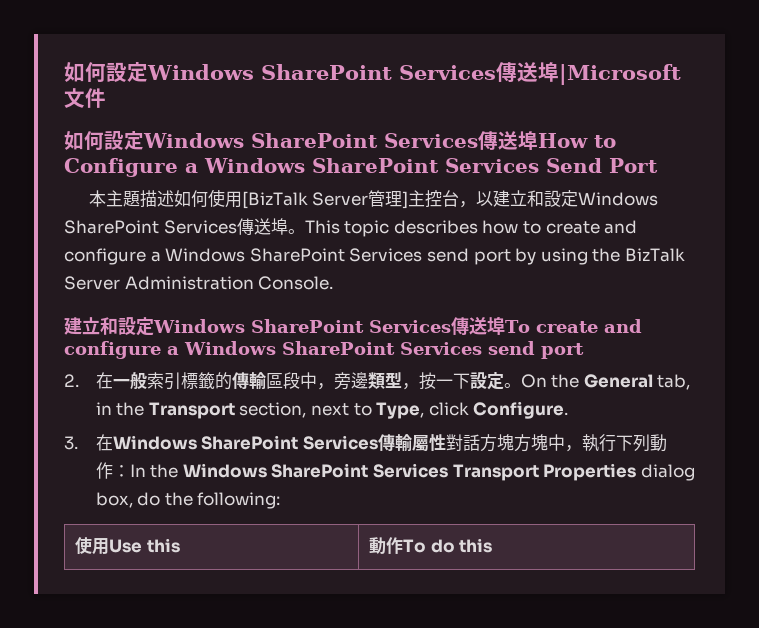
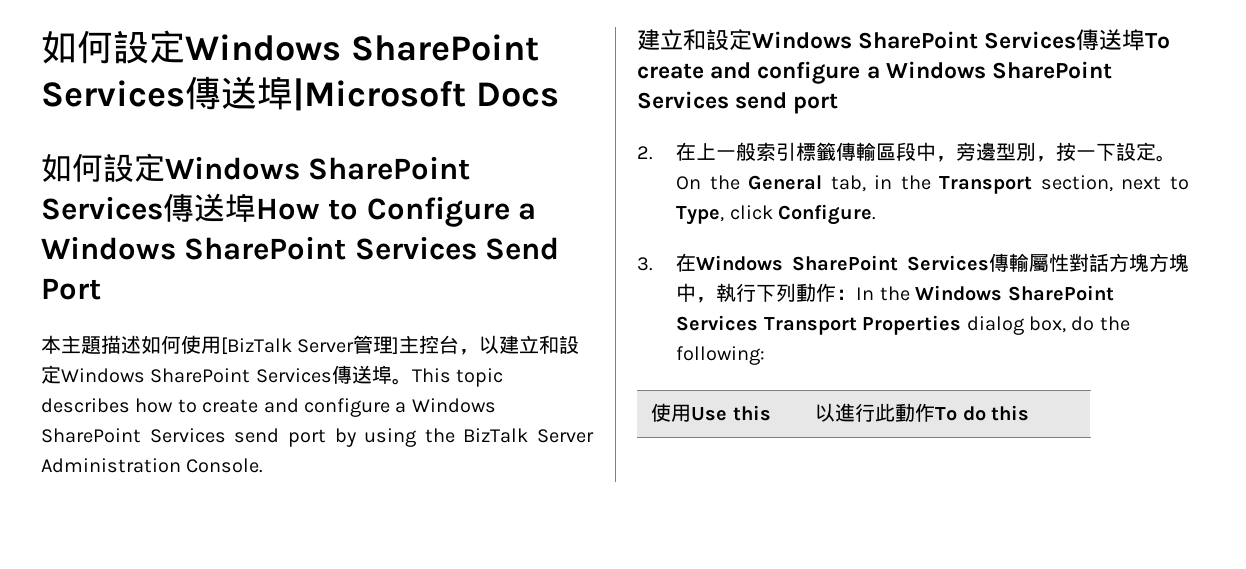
[64,88,106,108] 文件 -> [475,82,559,107] Docs
(113, 380) none -> [696,143,717,160] 上
[214,372,232,390] 的 -> (837, 151) none
[367,372,402,389] 類型 -> [996,142,1037,161] 型別
(180, 545) none -> [815,403,896,422] 以進行此

